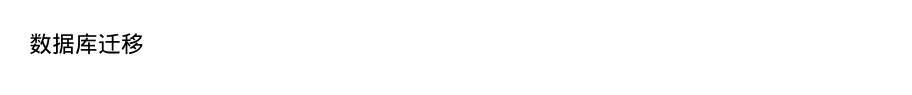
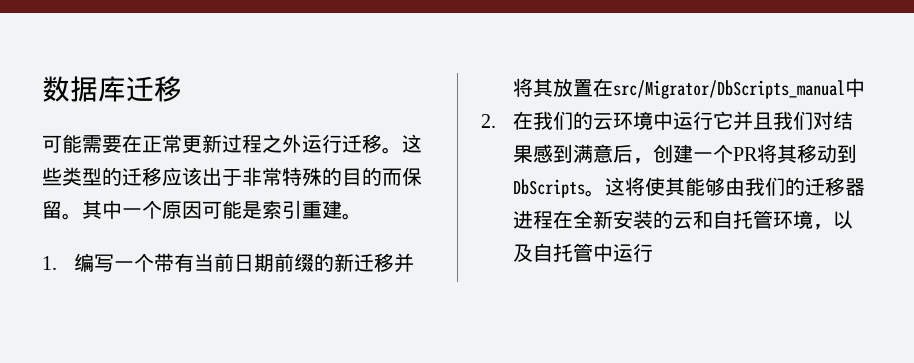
(144, 44) none -> [42,134,422,154] [42,167,422,187] [42,200,362,220] [42,253,415,273] [513,78,866,99] [481,111,854,131] [513,144,858,164] [513,177,866,198] [513,210,854,230] [513,243,654,262] // 可能需要在正常更新过程之外运行迁移。这些类型的迁移应该出于非常特殊的目的而保留。其中一个原因可能是索引重建。 // 1.编写一个带有当前日期前缀的新迁移并将其放置在src/Migrator/DbScripts_manual中 // 2.在我们的云环境中运行它并且我们对结果感到满意后，创建一个PR将其移动到DbScripts。这将使其能够由我们的迁移器进程在全新安装的云和自托管环境，以及自托管中运行

